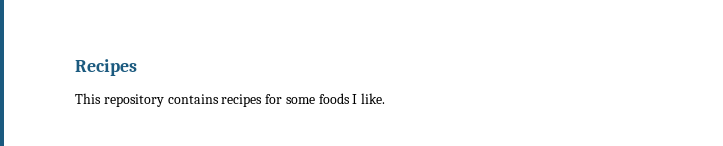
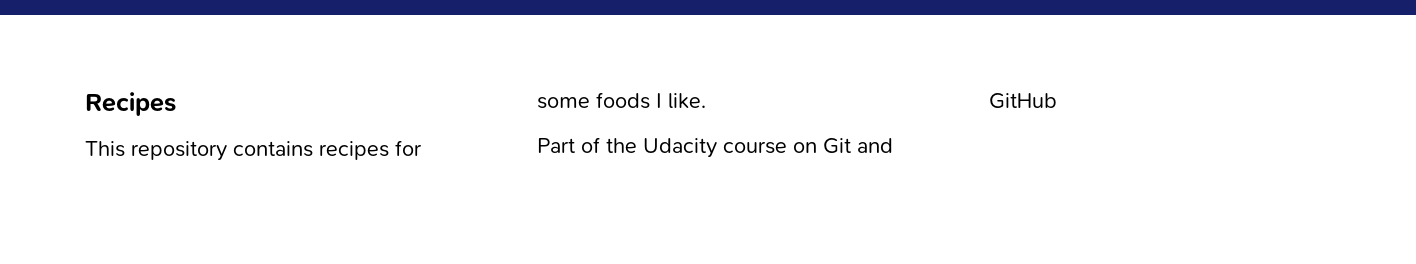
(386, 98) none -> [537,137,893,158] [989,93,1057,109] // Part of the Udacity course on Git and GitHub

